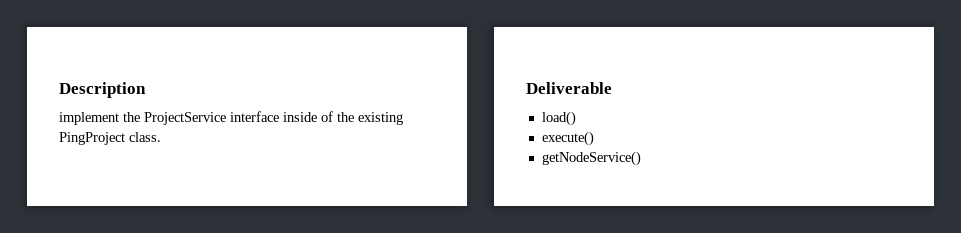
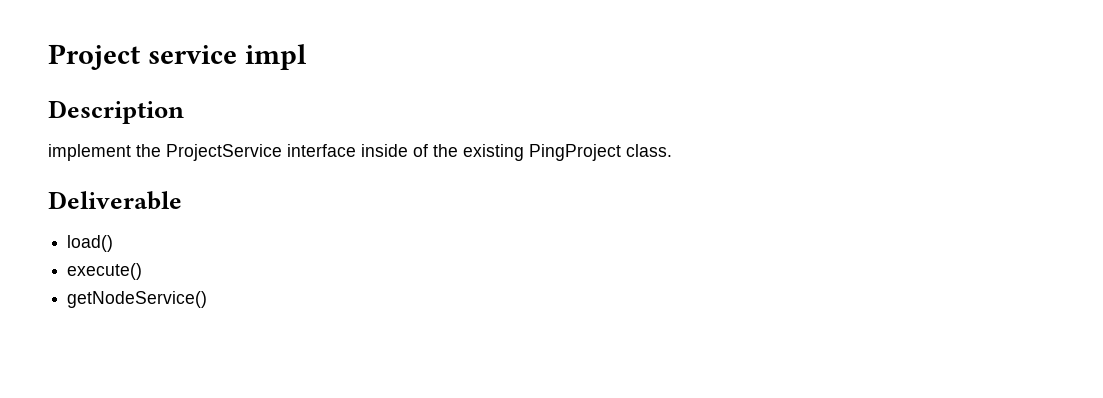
(59, 90) none -> [48,44,307,70] Project service impl //

